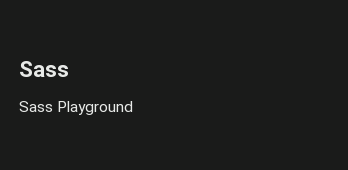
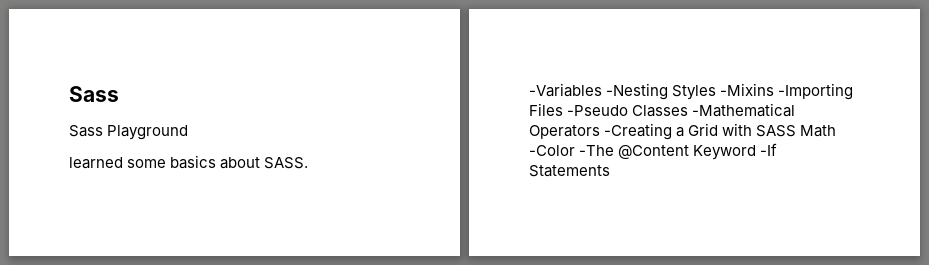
(134, 108) none -> [69,155,309,169] [529,83,854,100] [529,103,796,117] [529,123,837,140] [529,143,778,160] [529,165,610,177] // learned some basics about SASS. // -Variables -Nesting Styles -Mixins -Importing Files -Pseudo Classes -Mathematical Operators -Creating a Grid with SASS Math -Color -The @Content Keyword -If Statements

